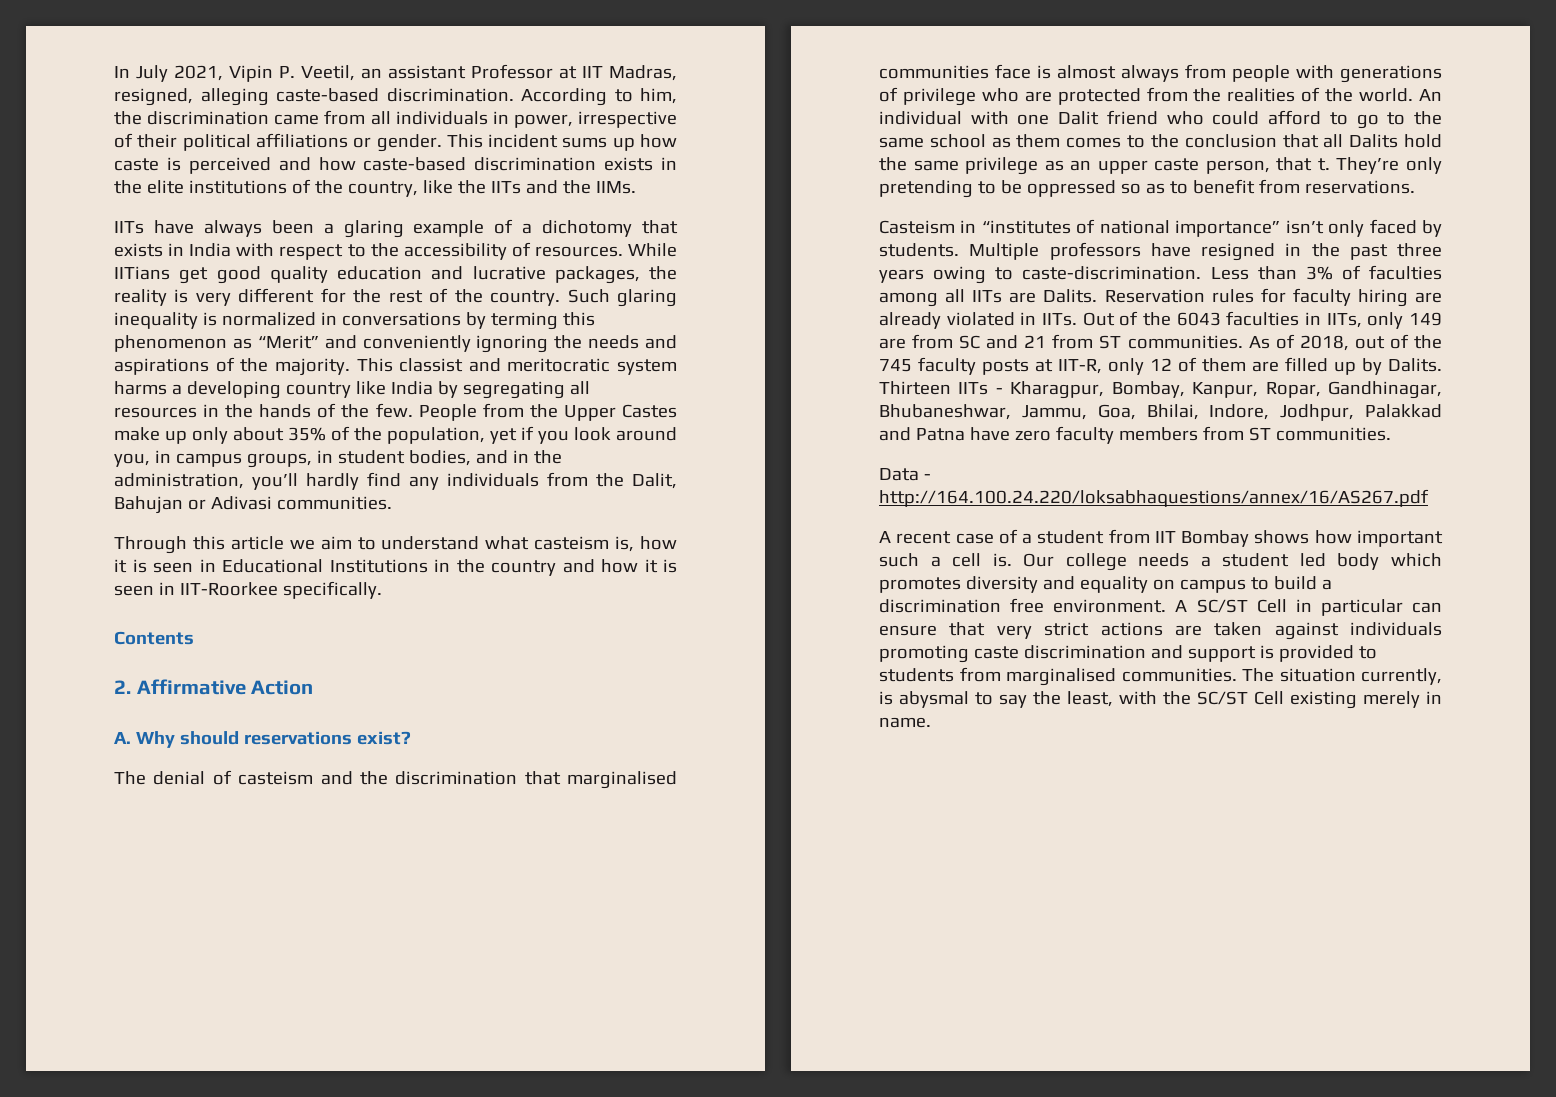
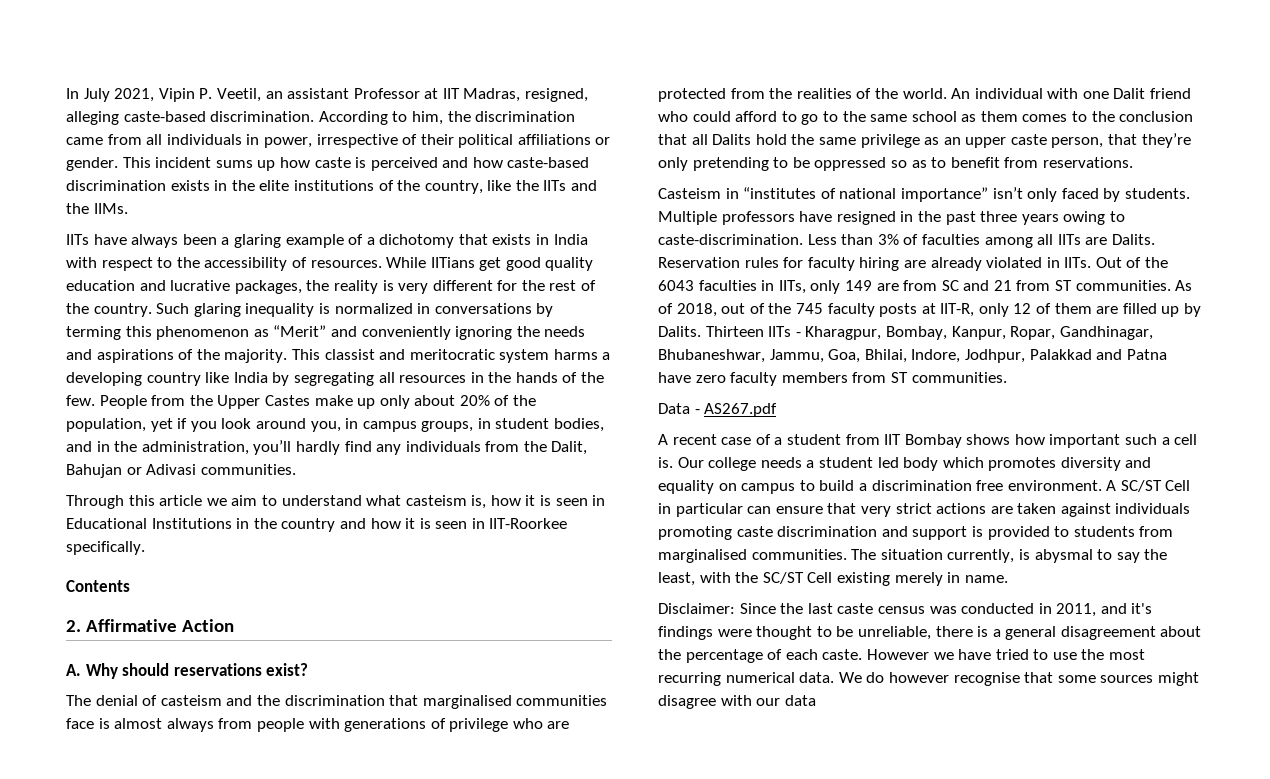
[288,427,326,441] 35% -> [459,395,490,406] 20%
[1317,157,1400,174] t. They’re -> [1141,133,1191,148] they’re
[879,489,1429,507] http://164.100.24.220/loksabhaquestions/annex/16/AS267.pdf -> [704,403,778,417] AS267.pdf
(931, 722) none -> [658,603,1153,617] [658,626,1202,640] [658,649,1146,663] [658,672,1199,686] [658,695,816,709] // Disclaimer: Since the last caste census was conducted in 2011, and it's findings were thought to be unreliable, there is a general disagreement about the percentage of each caste. However we have tried to use the most recurring numerical data. We do however recognise that some sources might disagree with our data

